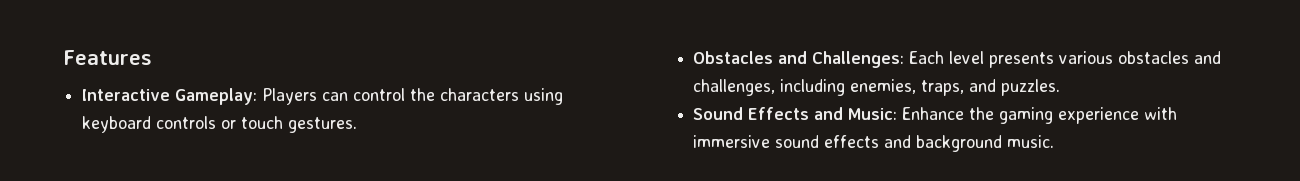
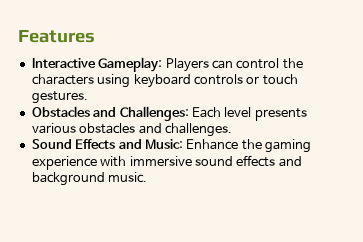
[693,79,1061,96] challenges, including enemies, traps, and puzzles. -> [164,123,232,137] challenges.

